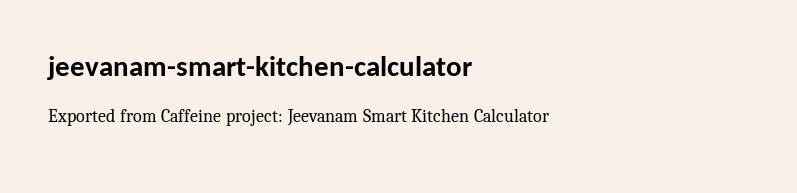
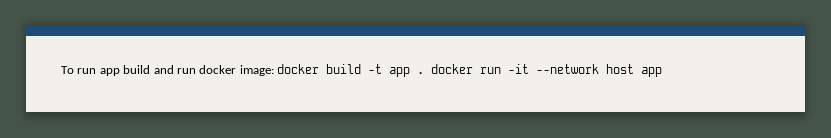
[47,56,472,80] [48,108,551,126] jeevanam-smart-kitchen-calculator // Exported from Caffeine project: Jeevanam Smart Kitchen Calculator -> [61,64,662,77] To run app build and run docker image: docker build -t app . docker run -it --network host app

